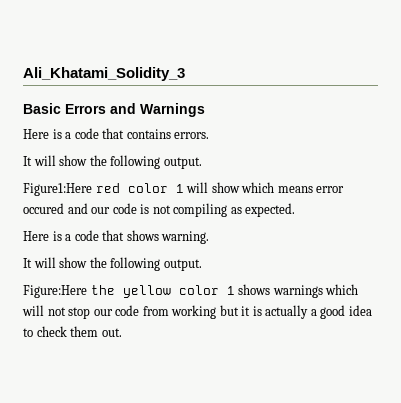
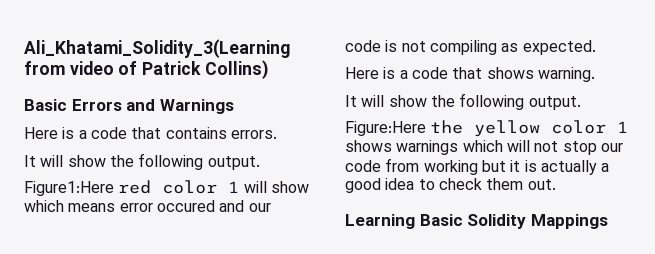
[23,67,185,81] Ali_Khatami_Solidity_3 -> [24,39,290,58] [24,60,269,79] Ali_Khatami_Solidity_3(Learning from video of Patrick Collins)
(122, 332) none -> [345,214,608,229] // Learning Basic Solidity Mappings

